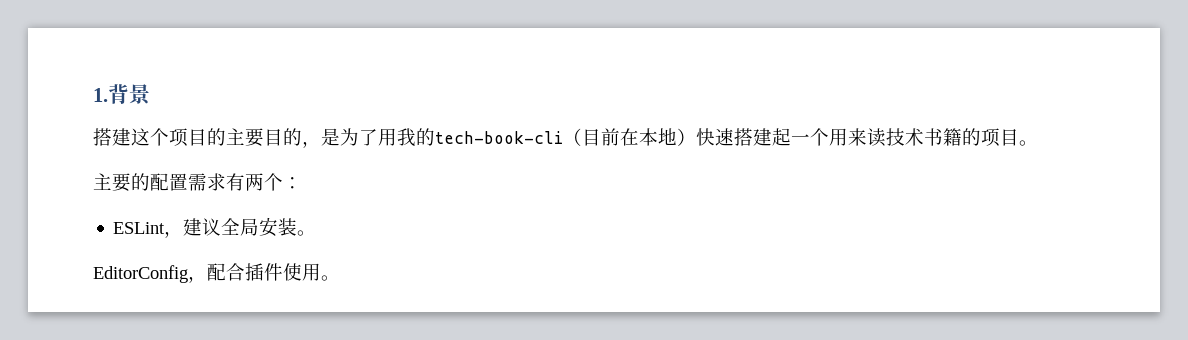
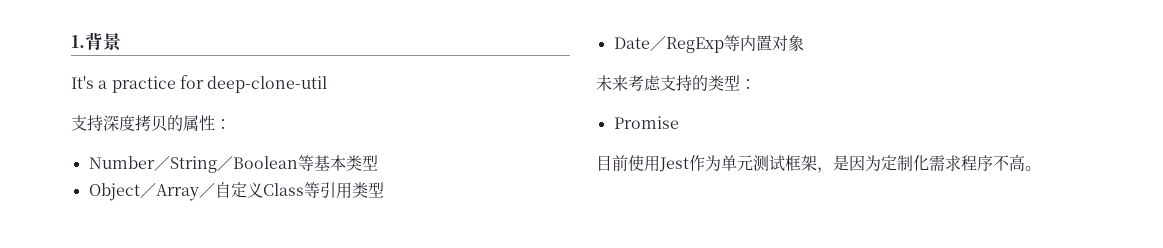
[93,128,1038,148] [93,173,302,192] [113,217,317,238] [93,263,321,283] 搭建这个项目的主要目的，是为了用我的tech-book-cli（目前在本地）快速搭建起一个用来读技术书籍的项目。 // 主要的配置需求有两个： // ESLint，建议全局安装。 // EditorConfig，配合插件使用 -> [71,75,328,93] [71,115,231,132] [88,155,378,173] [88,182,384,201] [613,35,804,53] [596,75,756,91] [613,116,679,129] [596,154,1025,173] It's a practice for deep-clone-util // 支持深度拷贝的属性： // Number／String／Boolean等基本类型 // Object／Array／自定义Class等引用类型 // Date／RegExp等内置对象 // 未来考虑支持的类型： // Promise // 目前使用Jest作为单元测试框架，是因为定制化需求程序不高

